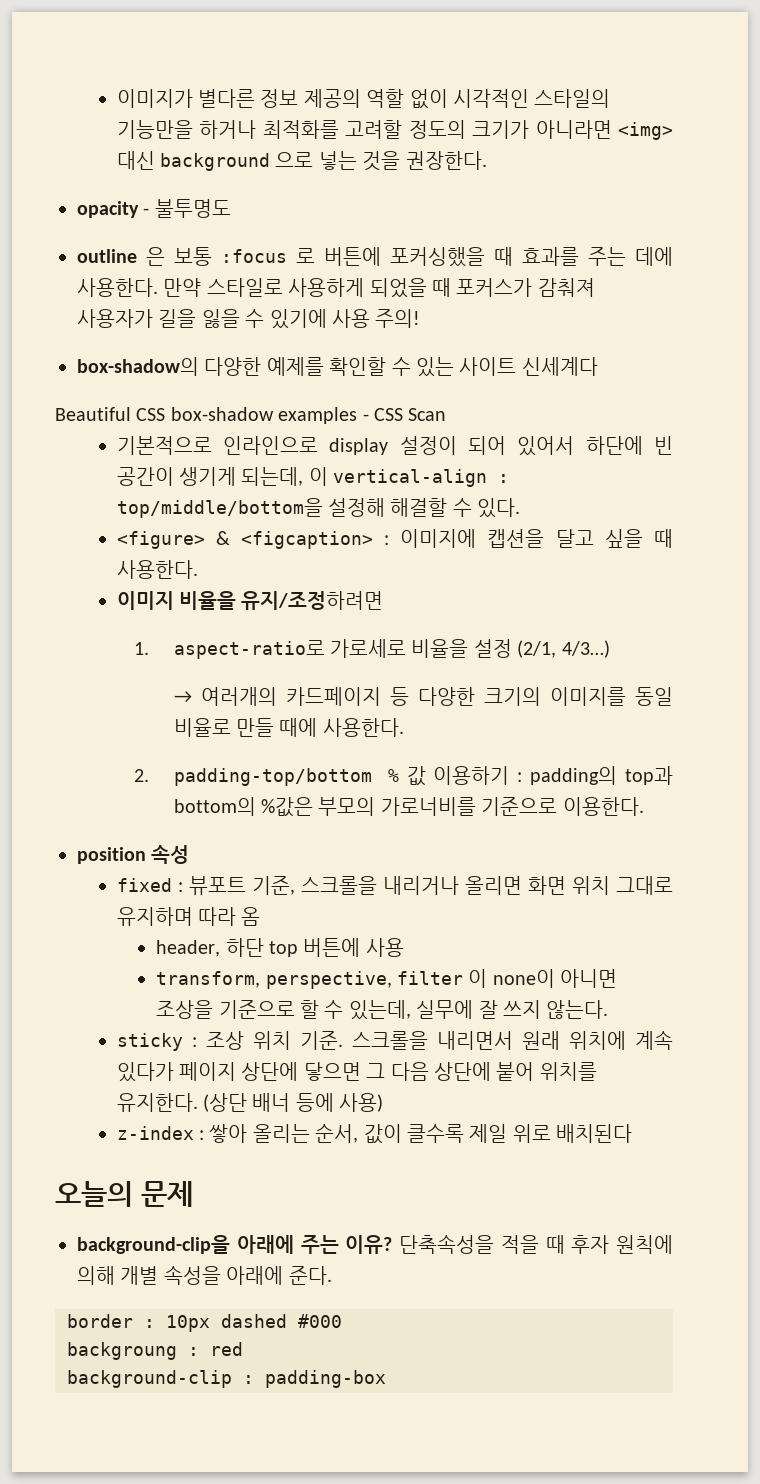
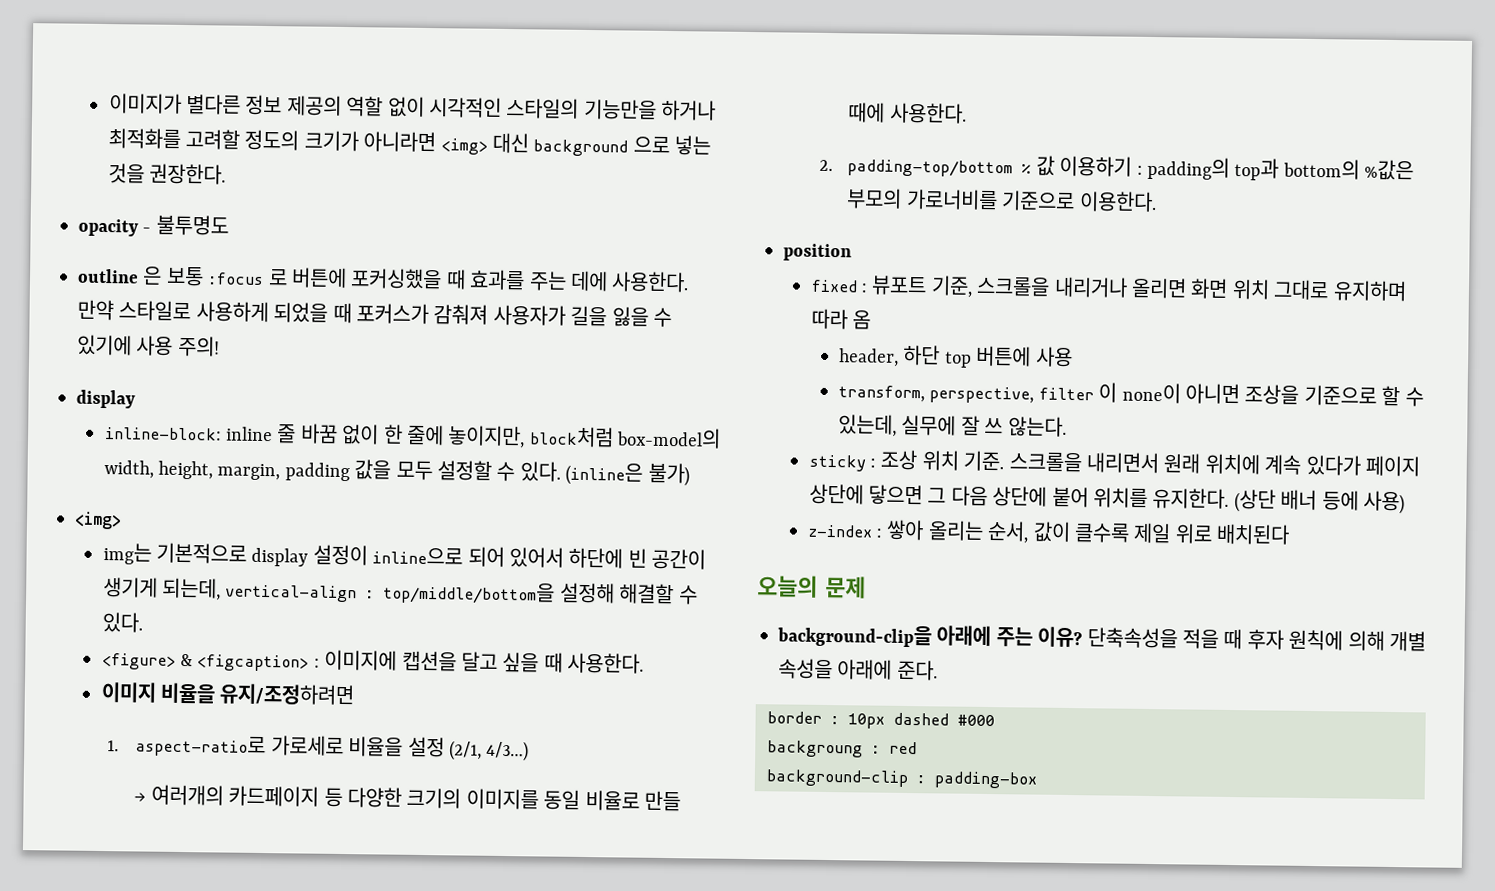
[77,357,598,377] [55,407,447,424] [116,436,318,455] box-shadow의 다양한 예제를 확인할 수 있는 사이트 신세계다 // Beautiful CSS box-shadow examples - CSS Scan // 기본적으로 인라인으로 -> [76,389,136,409] [104,423,722,449] [103,459,690,487] [74,511,122,530] [102,542,247,565] display // inline-block: inline 줄 바꿈 없이 한 줄에 놓이지만, block처럼 box-model의 width, height, margin, padding 값을 모두 설정할 수 있다. (inline은 불가) // <img> // img는 기본적으로
(457, 445) none -> [372,547,464,565] inline으로
[308,467,328,486] 이 -> (221, 589) none
[151,845,190,864] 속성 -> (852, 252) none
[502,1000,541,1019] 쓰지 -> [984,417,1004,435] 쓰

